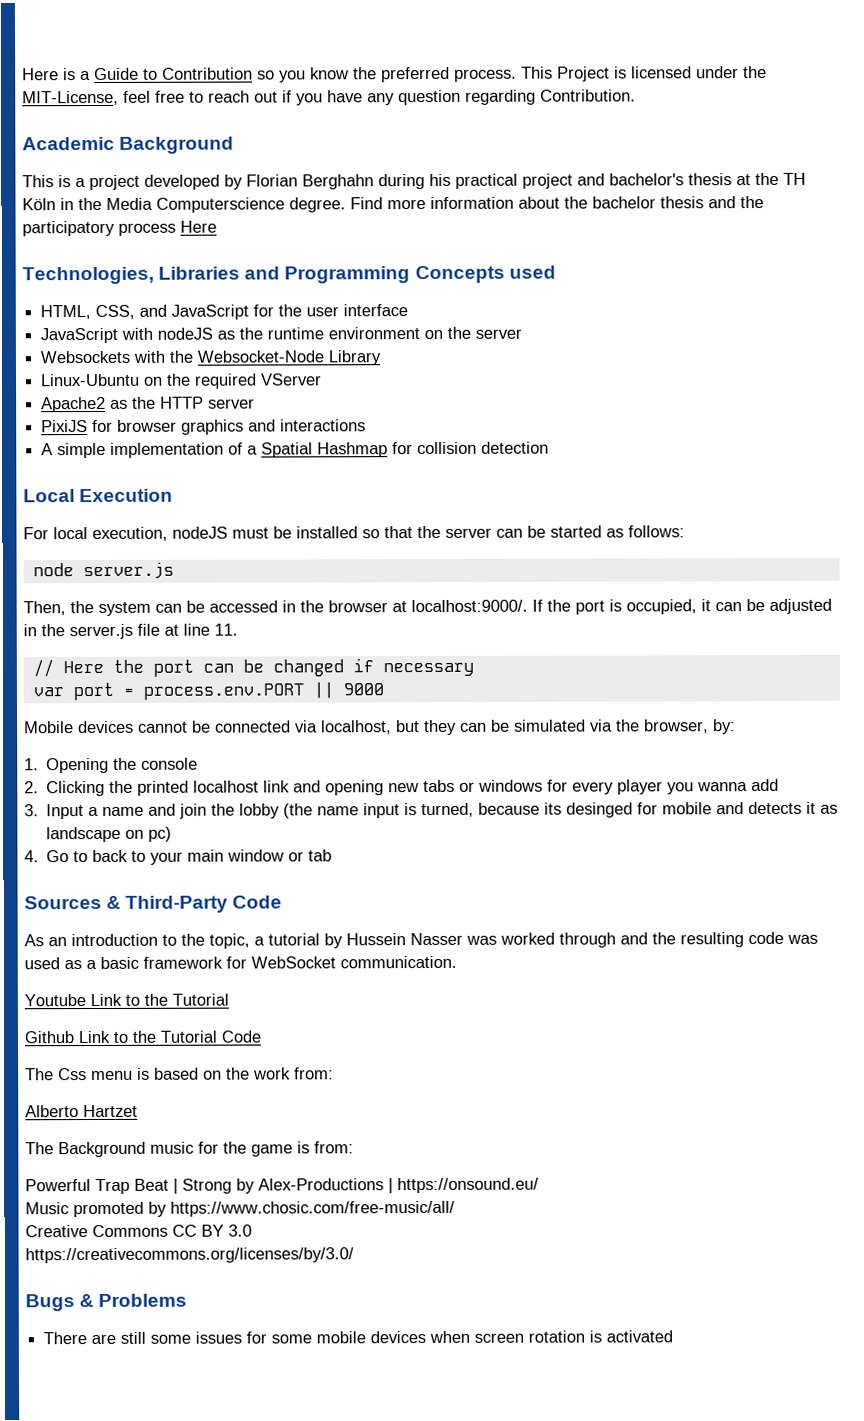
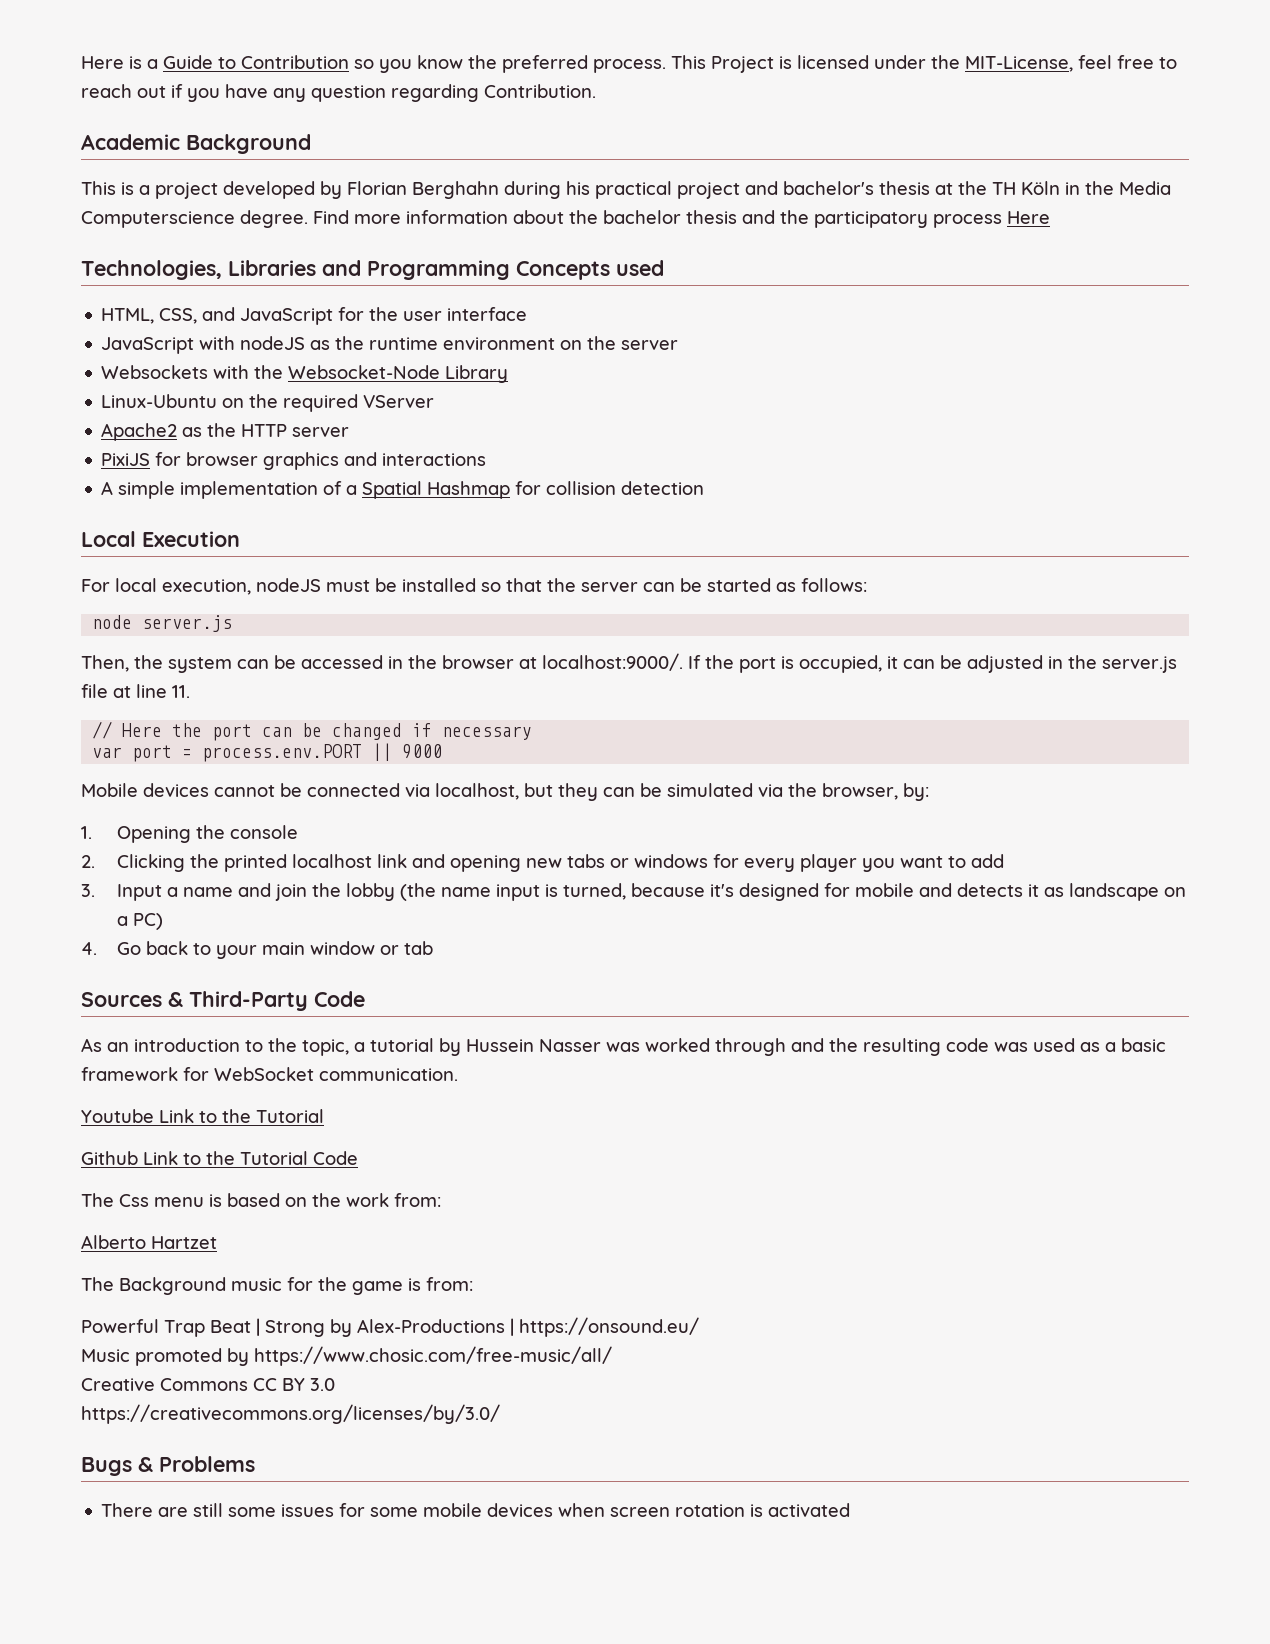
[697,782,749,792] wanna -> [899,856,966,868] want to
[544,802,634,818] its desinged -> [709,883,819,901] it's designed
[148,826,173,842] pc) -> [116,913,163,930] a PC)
[73,851,89,863] to -> (141, 948) none

